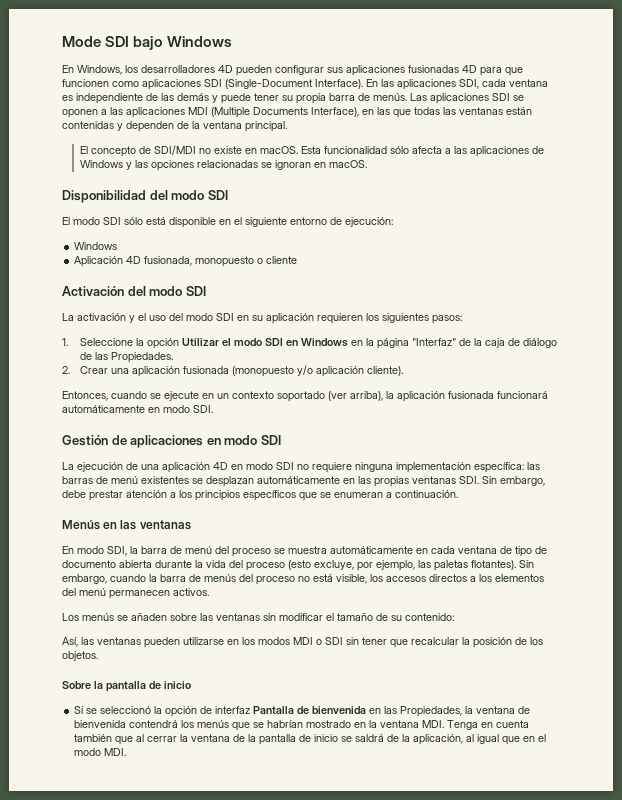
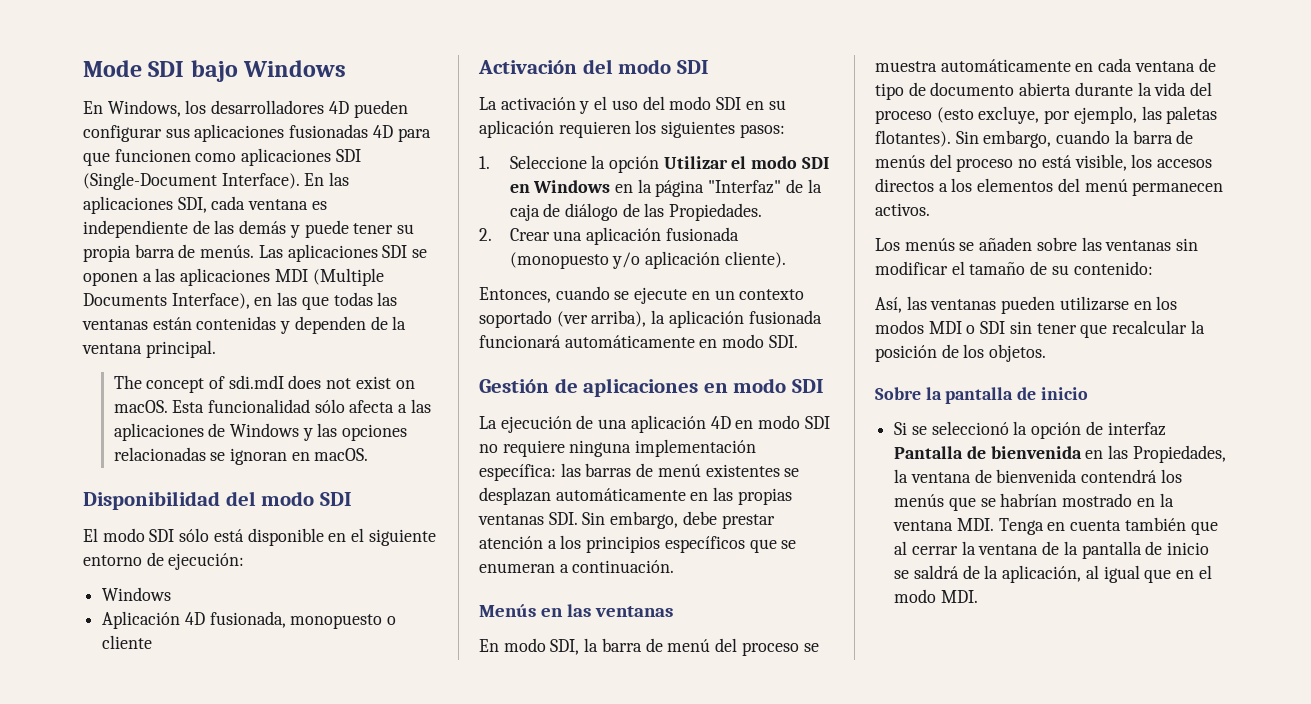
[79,145,257,157] El concepto de SDI/MDI no existe en -> [113,375,415,393] The concept of sdi.mdI does not exist on

